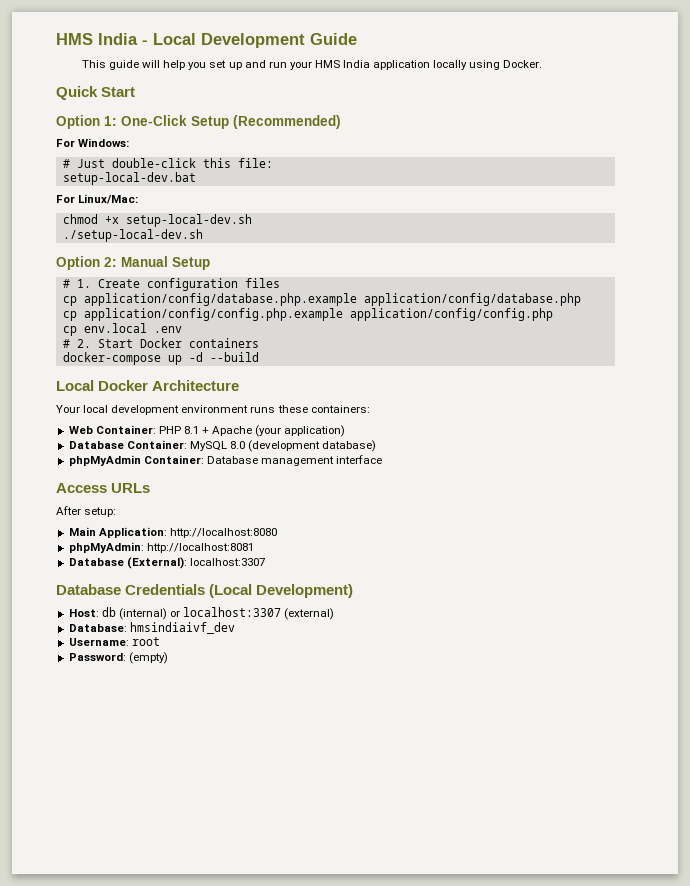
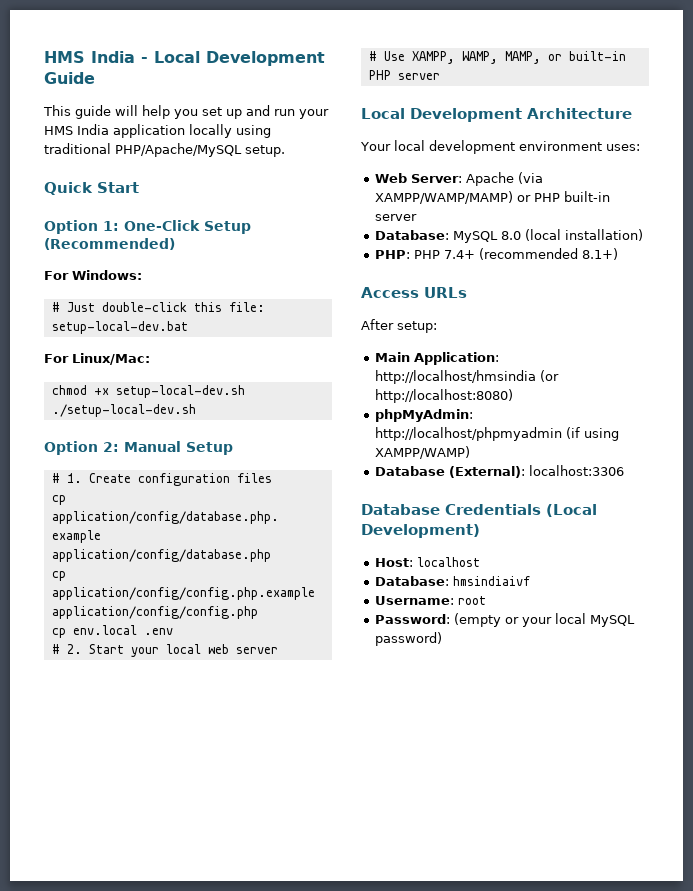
[503,60,543,68] Docker. -> [44,143,285,157] traditional PHP/Apache/MySQL setup.
[139,338,259,348] [62,352,259,365] [56,380,149,391] Docker containers // docker-compose up -d --build // Local Docker -> [130,644,278,657] [368,51,626,64] [368,70,440,80] [361,108,522,122] your local web server // # Use XAMPP, WAMP, MAMP, or built-in PHP server // Local Development
[250,405,370,413] [68,425,346,437] [68,440,377,452] [68,455,383,466] runs these containers: // Web Container: PHP 8.1 + Apache (your application) // Database Container: MySQL 8.0 (development database) // phpMyAdmin Container: Database management interface -> [605,144,640,151] [374,172,543,186] [374,191,610,204] [374,214,417,221] [374,229,643,243] [374,248,618,260] uses: // Web Server: Apache (via XAMPP/WAMP/MAMP) or PHP built-in server // Database: MySQL 8.0 (local installation) // PHP: PHP 7.4+ (recommended 8.1+)
[169,528,277,538] [68,542,254,553] http://localhost:8080 // phpMyAdmin: http://localhost:8081 -> [374,370,559,384] [374,389,513,403] [374,409,473,422] [374,427,619,441] [374,446,470,459] http://localhost/hmsindia (or http://localhost:8080) // phpMyAdmin: http://localhost/phpmyadmin (if using XAMPP/WAMP)
[189,558,265,566] localhost:3307 -> [528,465,624,476] localhost:3306
[101,607,335,620] [68,622,235,634] db (internal) or localhost:3307 (external) // Database: hmsindiaivf_dev -> [416,557,480,567] [374,576,530,586] localhost // Database: hmsindiaivf
[128,652,168,664] (empty) -> [453,613,635,627] [374,632,442,646] (empty or your local MySQL password)

